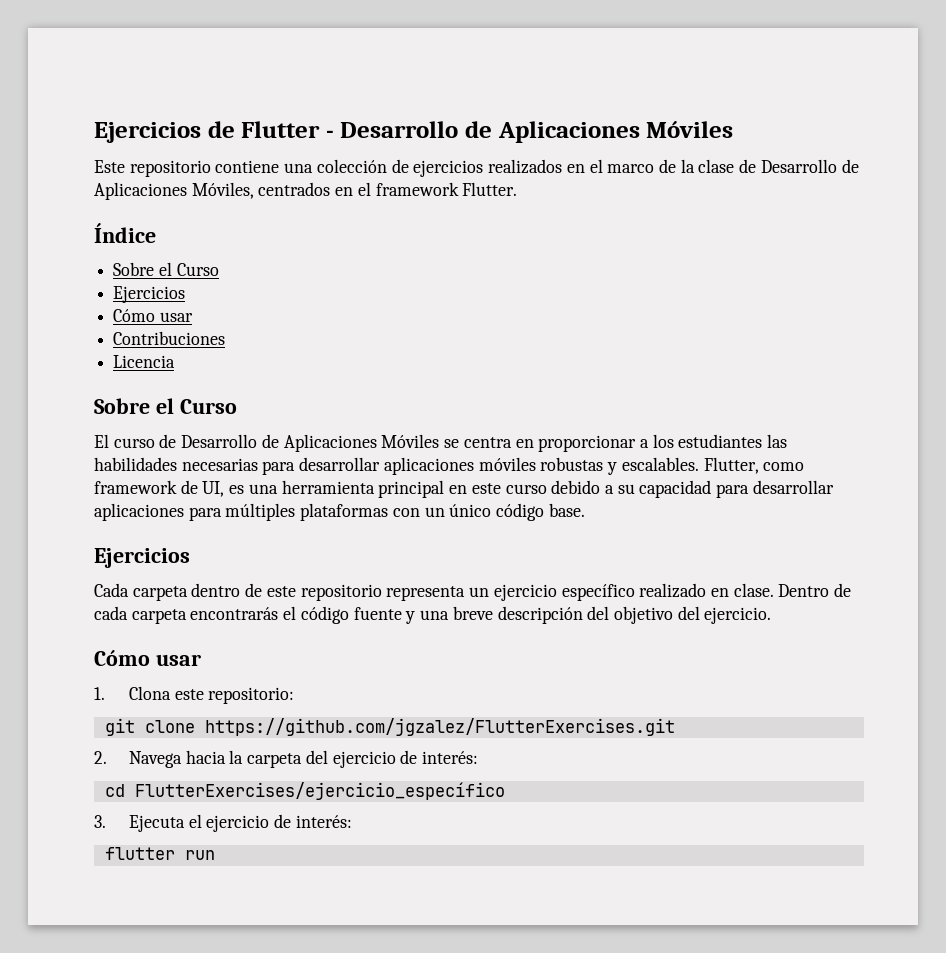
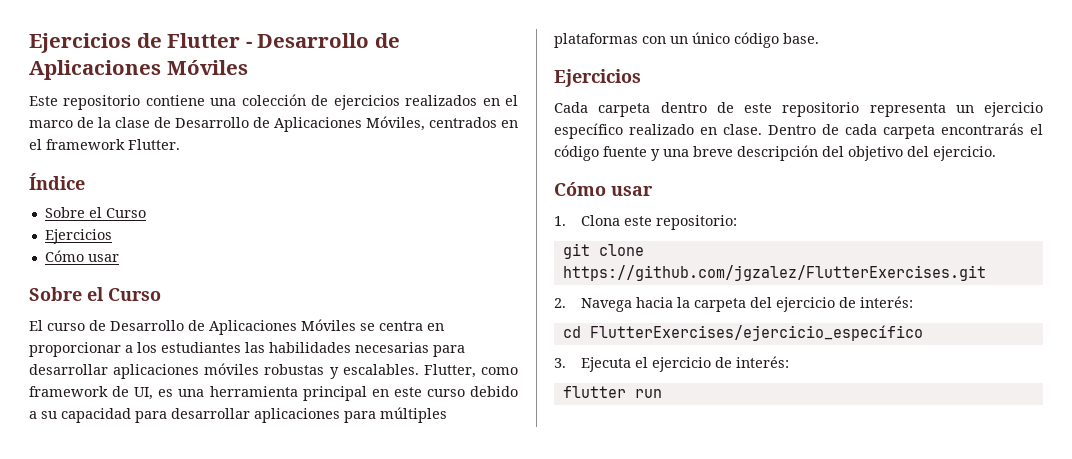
[113,331,226,345] [113,355,176,368] // Contribuciones // Licencia -> (119, 258) none

